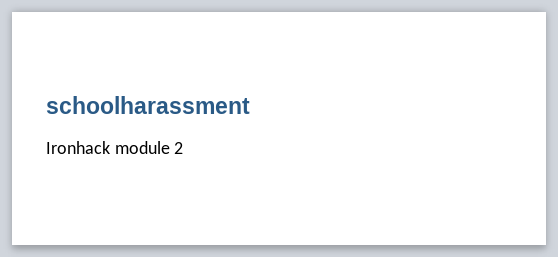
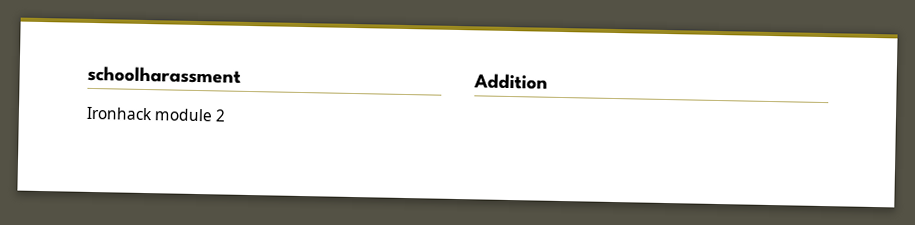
(184, 148) none -> [473,73,548,90] // Addition

